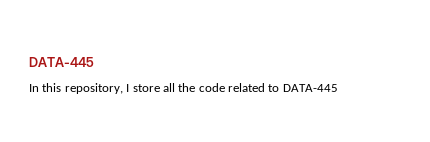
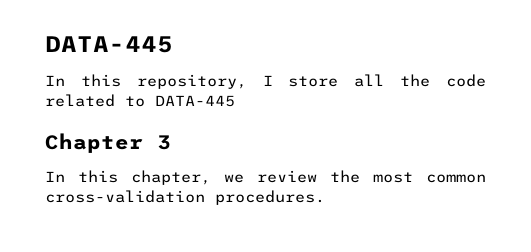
(338, 88) none -> [45,133,171,153] [45,170,486,185] [45,190,325,205] // Chapter 3 // In this chapter, we review the most common cross-validation procedures.

